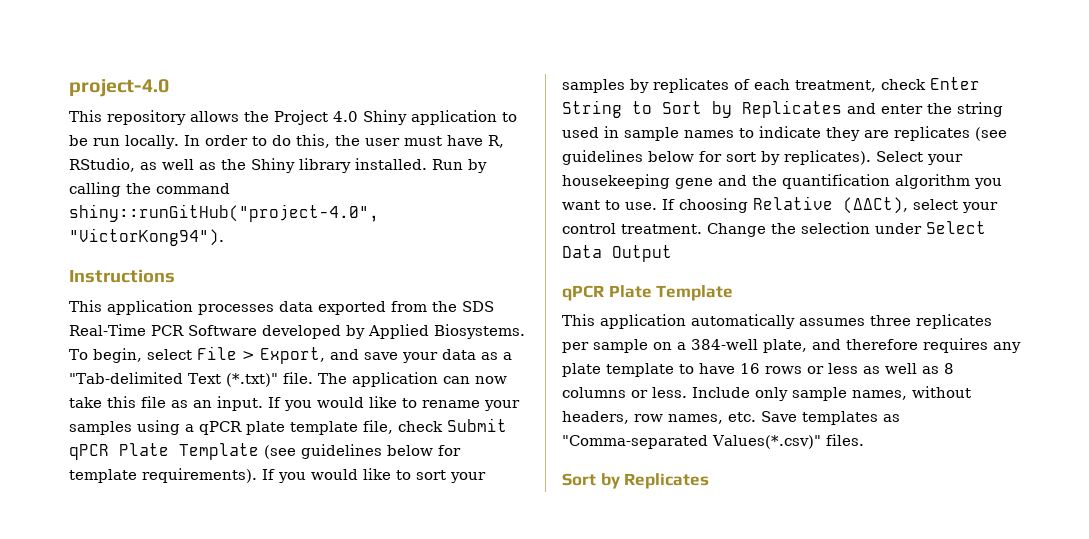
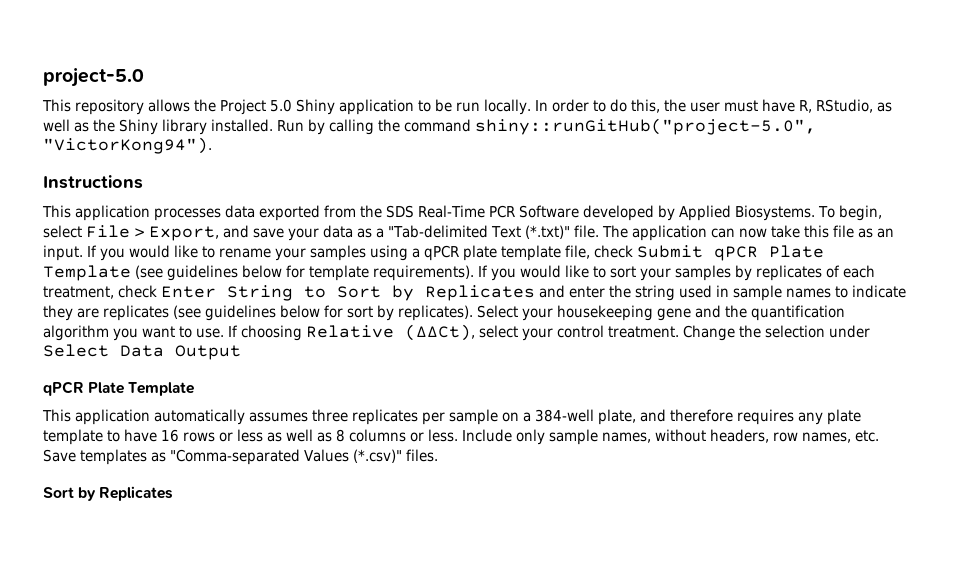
[69,79,169,97] project-4.0 -> [43,68,144,87] project-5.0
[333,111,358,122] 4.0 -> [270,99,292,112] 5.0
[69,204,379,222] shiny::runGitHub("project-4.0", -> [475,118,816,135] shiny::runGitHub("project-5.0",
[712,435,821,449] Values(*.csv)" -> [304,449,402,463] Values (*.csv)"

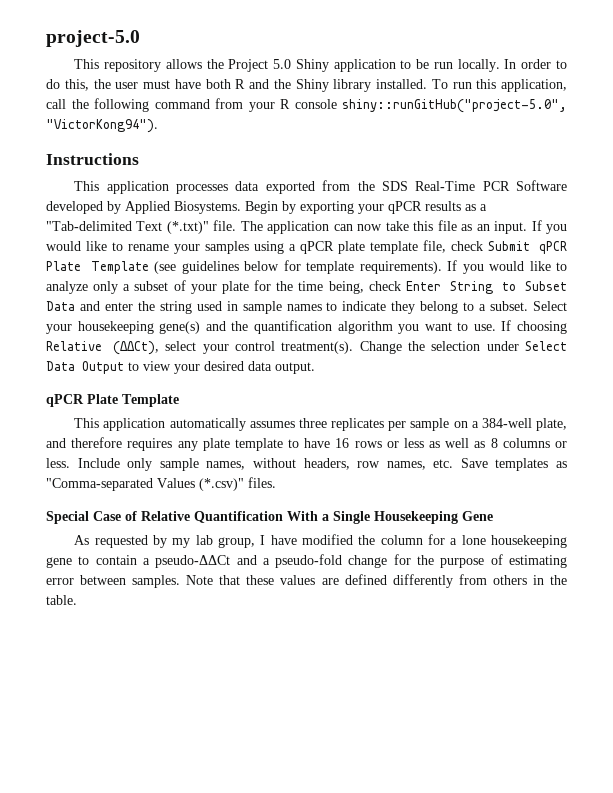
[798,99,892,113] [43,119,471,135] R, RStudio, as well as the Shiny library installed. Run by calling the command -> [205,79,567,92] [46,98,337,112] both R and the Shiny library installed. To run this application, call the following command from your R console
[817,205,882,221] [43,225,353,241] To begin, select File > Export, and save your data -> [245,201,461,214] Begin by exporting your qPCR results
[610,265,875,281] [43,286,114,299] sort your samples by replicates of each treatment, -> [46,280,364,294] analyze only a subset of your plate for the time being,
[337,285,535,301] Sort by Replicates -> [525,281,567,291] [46,301,75,311] Subset Data
[77,305,473,321] are replicates (see guidelines below for sort by replicates). -> [420,301,529,314] belong to a subset.
[657,308,691,321] gene -> [159,321,201,334] gene(s)
[608,326,679,338] treatment. -> [281,341,354,354] treatment(s).
(241, 352) none -> [128,361,315,374] to view your desired data output.
[43,486,174,501] Sort by Replicates -> [46,511,493,524] [74,534,567,548] [46,554,568,568] [46,574,568,588] [46,595,77,605] Special Case of Relative Quantification With a Single Housekeeping Gene // As requested by my lab group, I have modified the column for a lone housekeeping gene to contain a pseudo-ΔΔCt and a pseudo-fold change for the purpose of estimating error between samples. Note that these values are defined differently from others in the table.

